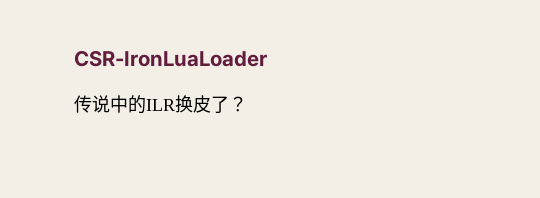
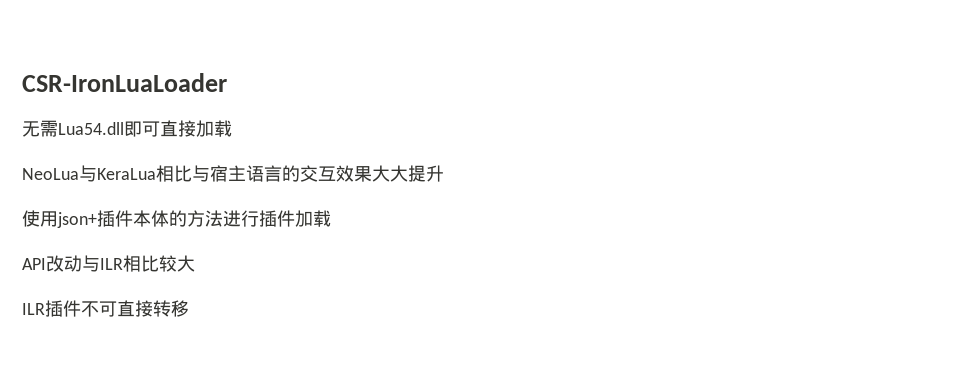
[74,95,247,114] 传说中的ILR换皮了？ -> [22,120,232,137] [22,165,444,182] [22,210,331,228] [22,255,195,272] [22,300,189,317] 无需Lua54.dll即可直接加载 // NeoLua与KeraLua相比与宿主语言的交互效果大大提升 // 使用json+插件本体的方法进行插件加载 // API改动与ILR相比较大 // ILR插件不可直接转移

